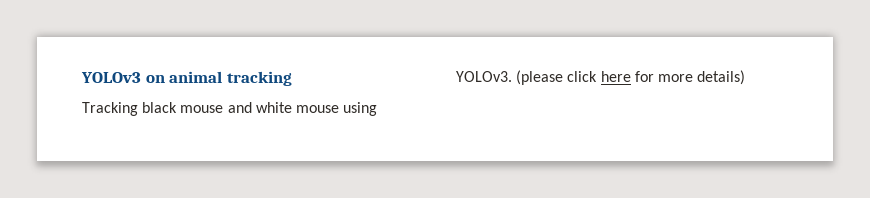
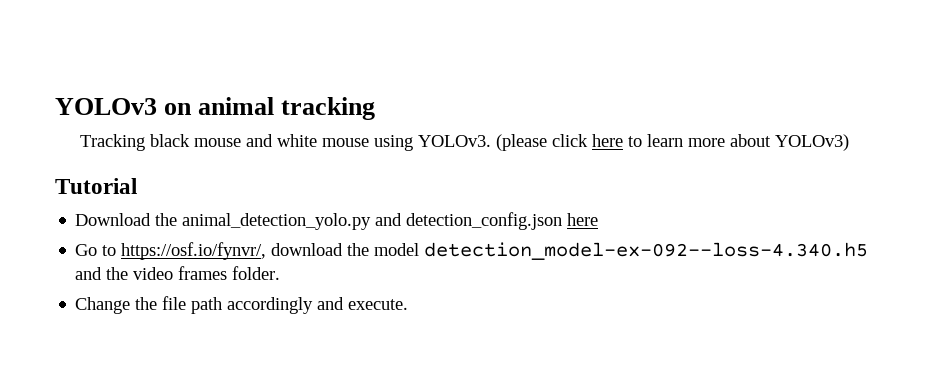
[634,70,746,85] for more details) -> [628,134,850,151] [55,178,137,194] [75,212,599,230] [75,242,869,260] [75,266,281,280] [75,296,409,314] to learn more about YOLOv3) // Tutorial // Download the animal_detection_yolo.py and detection_config.json here // Go to https://osf.io/fynvr/, download the model detection_model-ex-092--loss-4.340.h5 and the video frames folder. // Change the file path accordingly and execute.

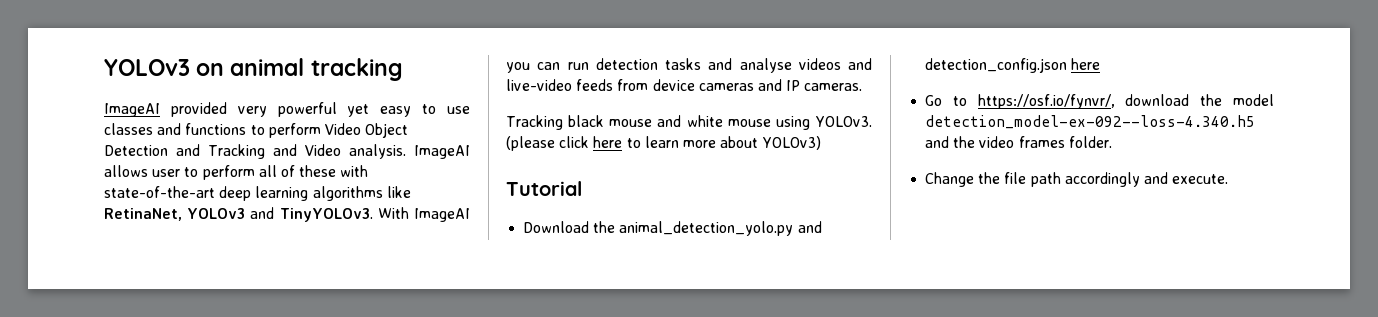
(376, 108) none -> [104,102,470,117] [104,123,409,138] [104,144,470,159] [104,165,369,180] [104,186,411,201] [104,207,470,222] [506,58,872,73] [506,79,863,91] // ImageAI provided very powerful yet easy to use classes and functions to perform Video Object Detection and Tracking and Video analysis. ImageAI allows user to perform all of these with state-of-the-art deep learning algorithms like RetinaNet, YOLOv3 and TinyYOLOv3. With ImageAI you can run detection tasks and analyse videos and live-video feeds from device cameras and IP cameras.

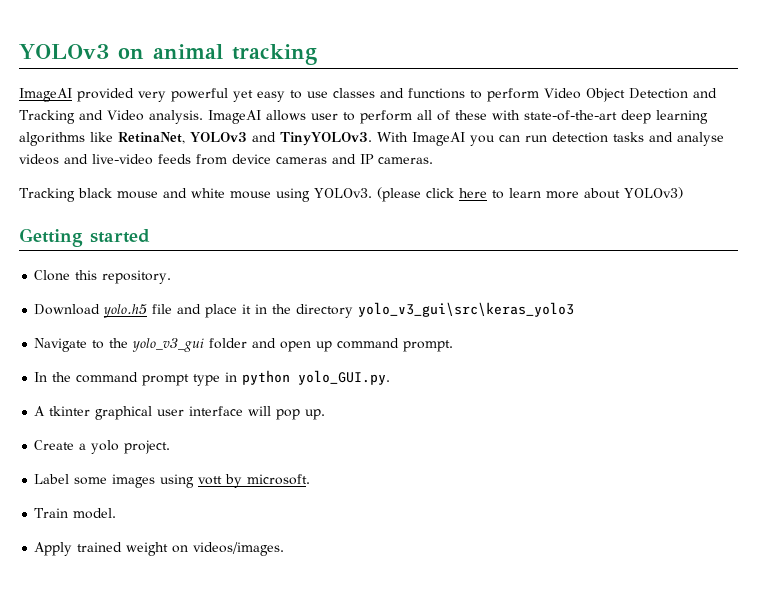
[506,181,582,196] [523,221,822,236] [925,58,1101,73] [925,94,1274,109] [925,115,1256,129] [925,136,1112,148] [925,172,1229,187] Tutorial // Download the animal_detection_yolo.py and detection_config.json here // Go to https://osf.io/fynvr/, download the model detection_model-ex-092--loss-4.340.h5 and the video frames folder. // Change the file path accordingly and execute. -> [19,228,150,247] [34,270,172,284] [34,302,575,318] [34,338,454,352] [34,370,391,386] [34,406,326,420] [34,440,171,454] [34,474,311,488] [34,508,117,519] [34,542,285,556] Getting started // Clone this repository. // Download yolo.h5 file and place it in the directory yolo_v3_gui\src\keras_yolo3 // Navigate to the yolo_v3_gui folder and open up command prompt. // In the command prompt type in python yolo_GUI.py. // A tkinter graphical user interface will pop up. // Create a yolo project. // Label some images using vott by microsoft. // Train model. // Apply trained weight on videos/images.

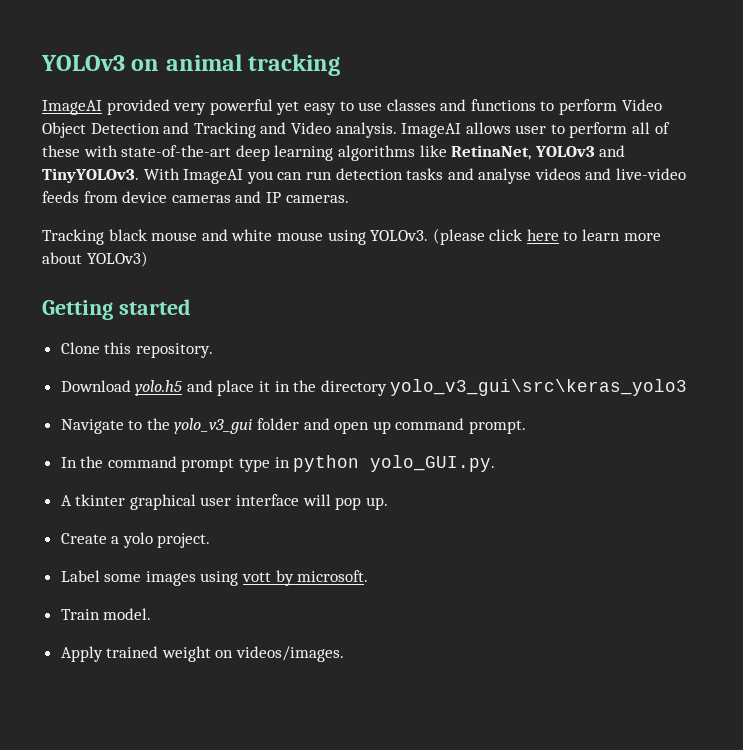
[152,304,173,314] file -> (183, 388) none

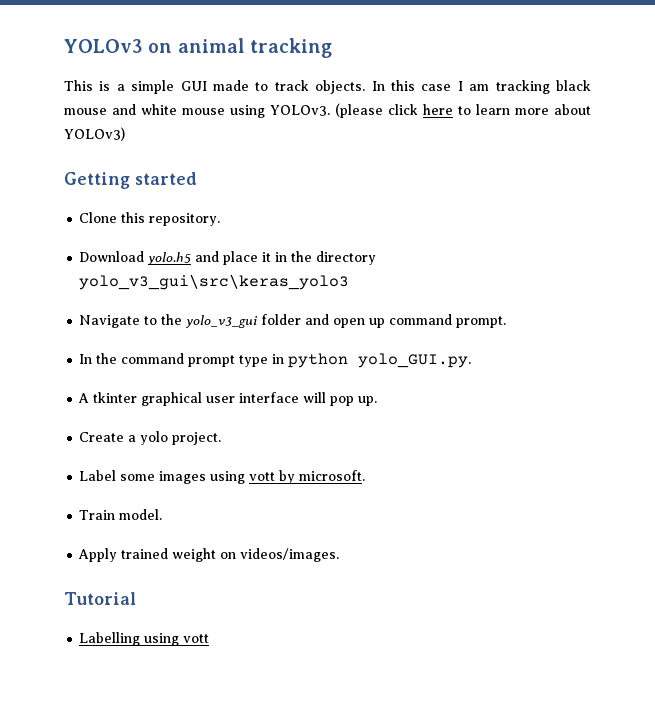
[42,99,662,115] [42,122,670,138] [42,145,626,161] [42,168,687,184] [42,191,349,203] [42,229,104,245] ImageAI provided very powerful yet easy to use classes and functions to perform Video Object Detection and Tracking and Video analysis. ImageAI allows user to perform all of these with state-of-the-art deep learning algorithms like RetinaNet, YOLOv3 and TinyYOLOv3. With ImageAI you can run detection tasks and analyse videos and live-video feeds from device cameras and IP cameras. // Tracking -> [64,80,550,94] This is a simple GUI made to track objects. In this case I am tracking
(345, 654) none -> [64,592,136,605] [79,632,210,646] // Tutorial // Labelling using vott

